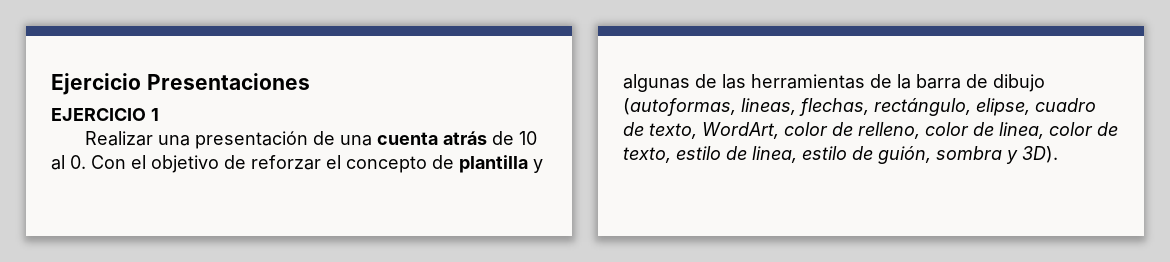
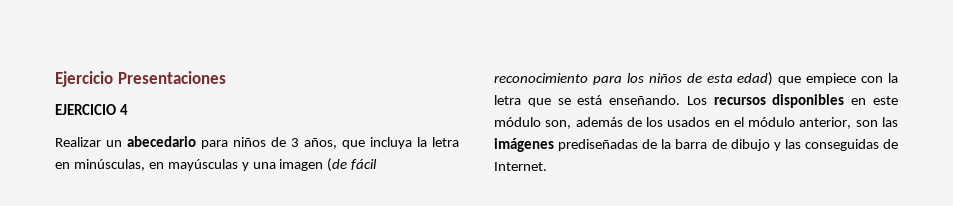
[151,108,159,121] 1 -> [119,104,128,115] 4
[157,131,537,149] [51,155,543,173] [623,74,865,92] una presentación de una cuenta atrás de 10 al 0. Con el objetivo de reforzar el concepto de plantilla y algunas de las herramientas -> [106,136,459,149] [55,158,378,172] [494,72,898,86] [494,94,898,108] [494,117,898,129] [494,138,639,152] un abecedario para niños de 3 años, que incluya la letra en minúsculas, en mayúsculas y una imagen (de fácil reconocimiento para los niños de esta edad) que empiece con la letra que se está enseñando. Los recursos disponibles en este módulo son, además de los usados en el módulo anterior, son las imágenes prediseñadas
[623,98,1096,116] [623,122,1118,139] [623,146,1058,164] (autoformas, lineas, flechas, rectángulo, elipse, cuadro de texto, WordArt, color de relleno, color de linea, color de texto, estilo de linea, estilo de guión, sombra y 3D). -> [773,139,899,151] [494,162,547,171] y las conseguidas de Internet.

